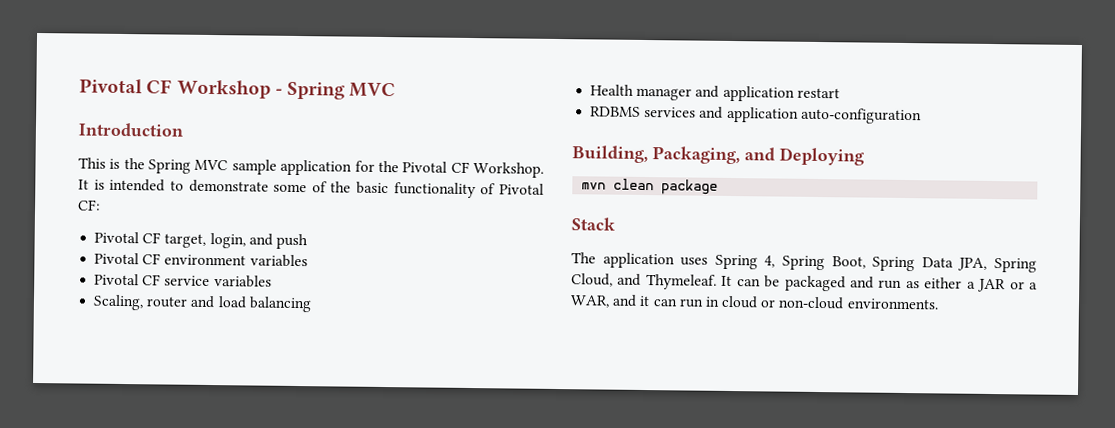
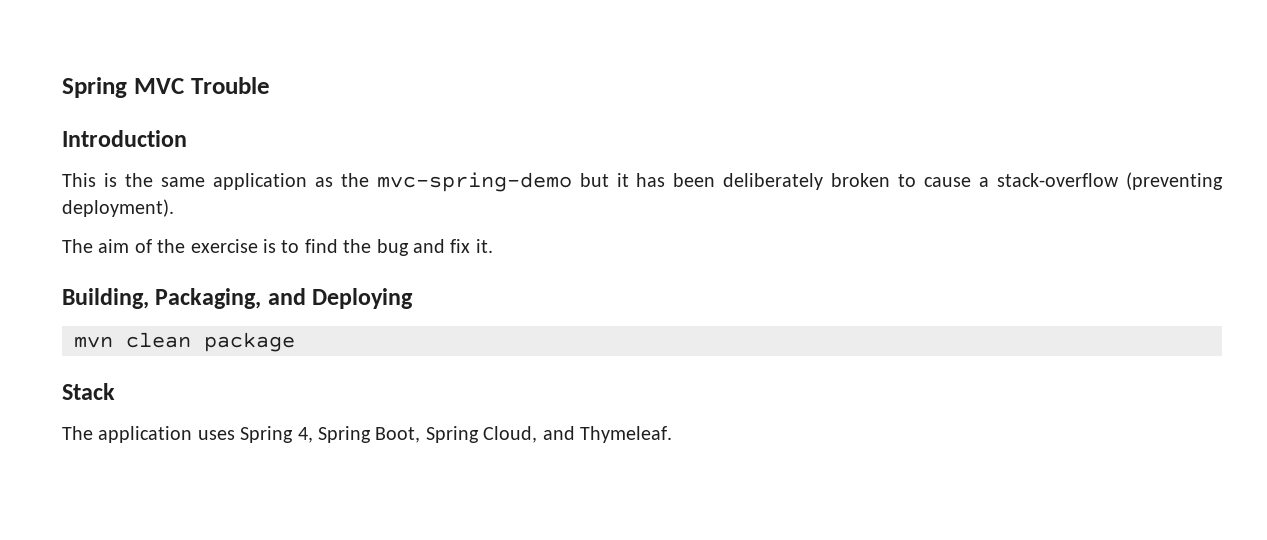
[79,78,397,100] Pivotal CF Workshop - Spring MVC -> [62,77,270,98] Spring MVC Trouble
[148,159,544,178] [78,178,544,199] [78,199,101,211] [94,231,308,250] [94,252,308,268] [94,273,272,288] [93,294,312,313] [590,84,840,102] [590,106,922,125] Spring MVC sample application for the Pivotal CF Workshop. It is intended to demonstrate some of the basic functionality of Pivotal CF: // Pivotal CF target, login, and push // Pivotal CF environment variables // Pivotal CF service variables // Scaling, router and load balancing // Health manager and application restart // RDBMS services and application auto-configuration -> [160,172,1223,192] [62,199,174,217] [62,239,493,256] same application as the mvc-spring-demo but it has been deliberately broken to cause a stack-overflow (preventing deployment). // The aim of the exercise is to find the bug and fix it.
[921,257,1037,273] [571,273,1038,293] [570,294,939,310] Data JPA, Spring Cloud, and Thymeleaf. It can be packaged and run as either a JAR or a WAR, and it can run in cloud or non-cloud environments. -> [483,426,672,443] Cloud, and Thymeleaf.

